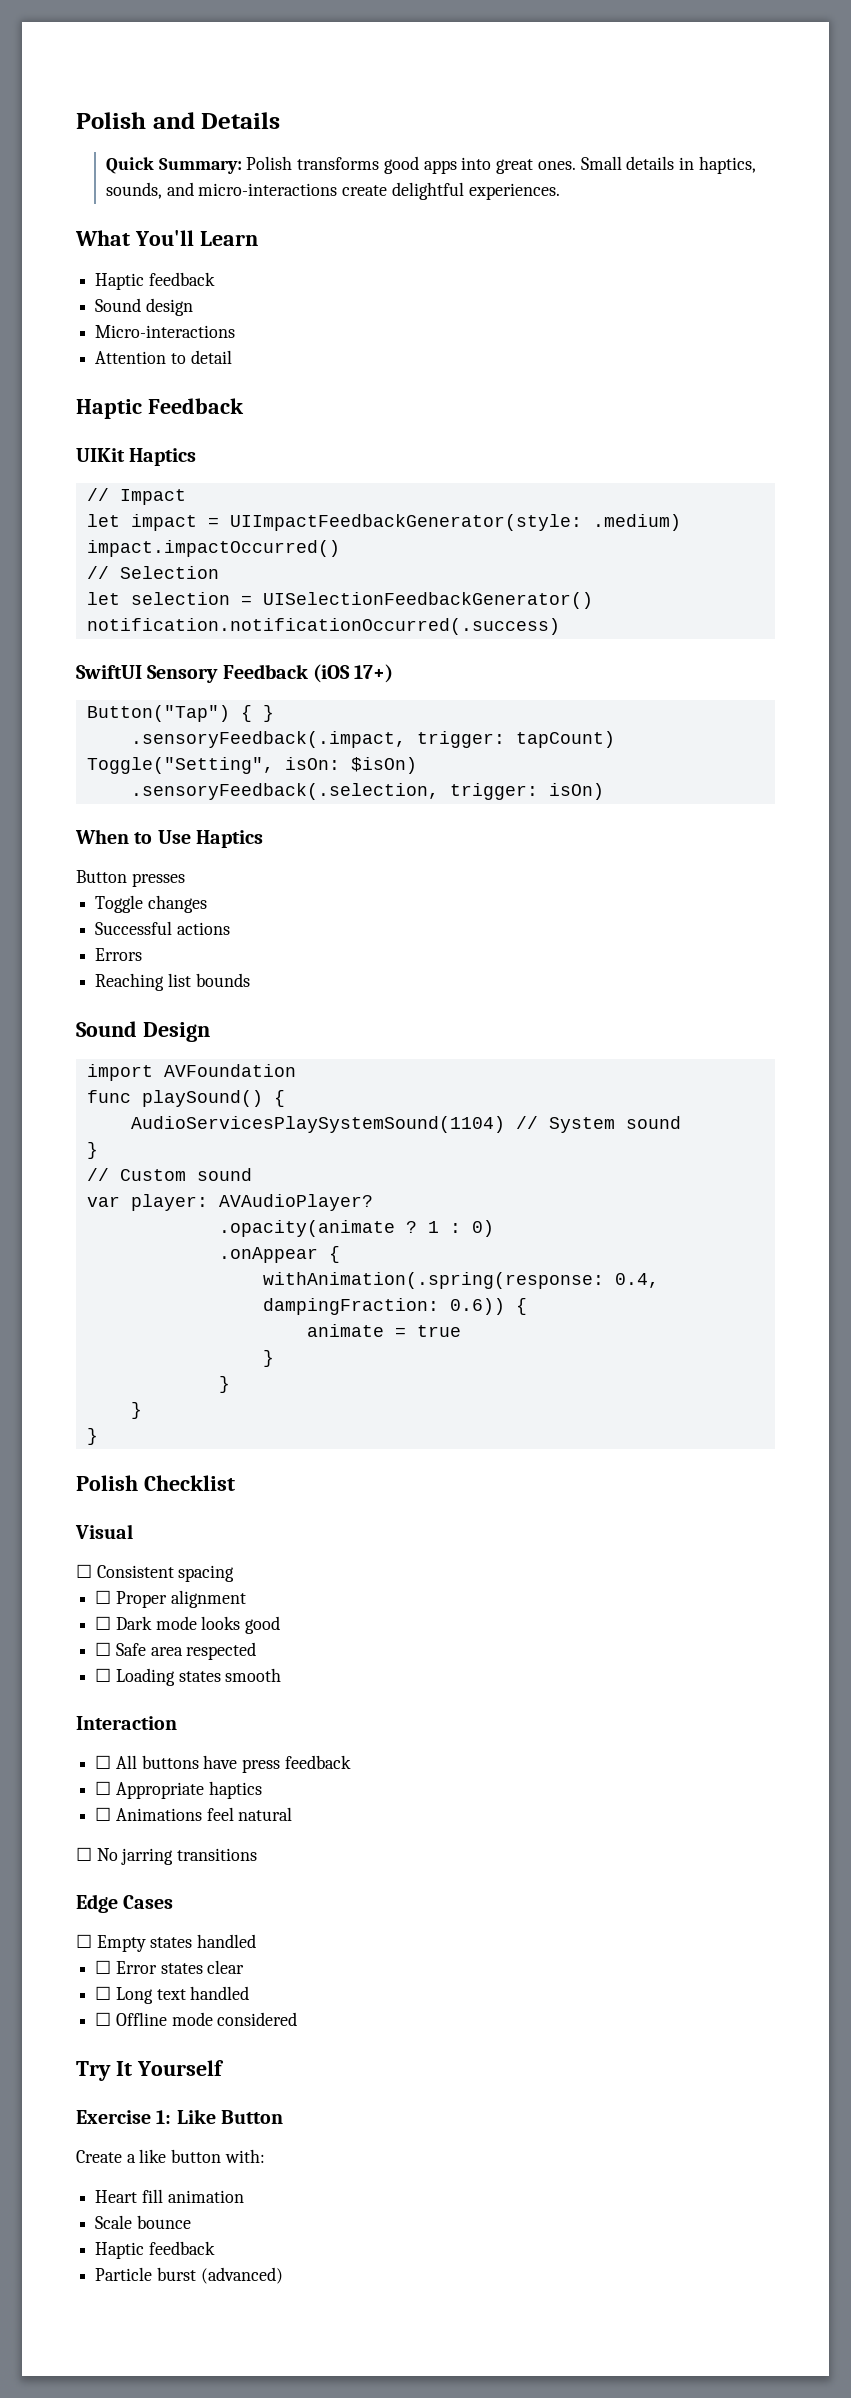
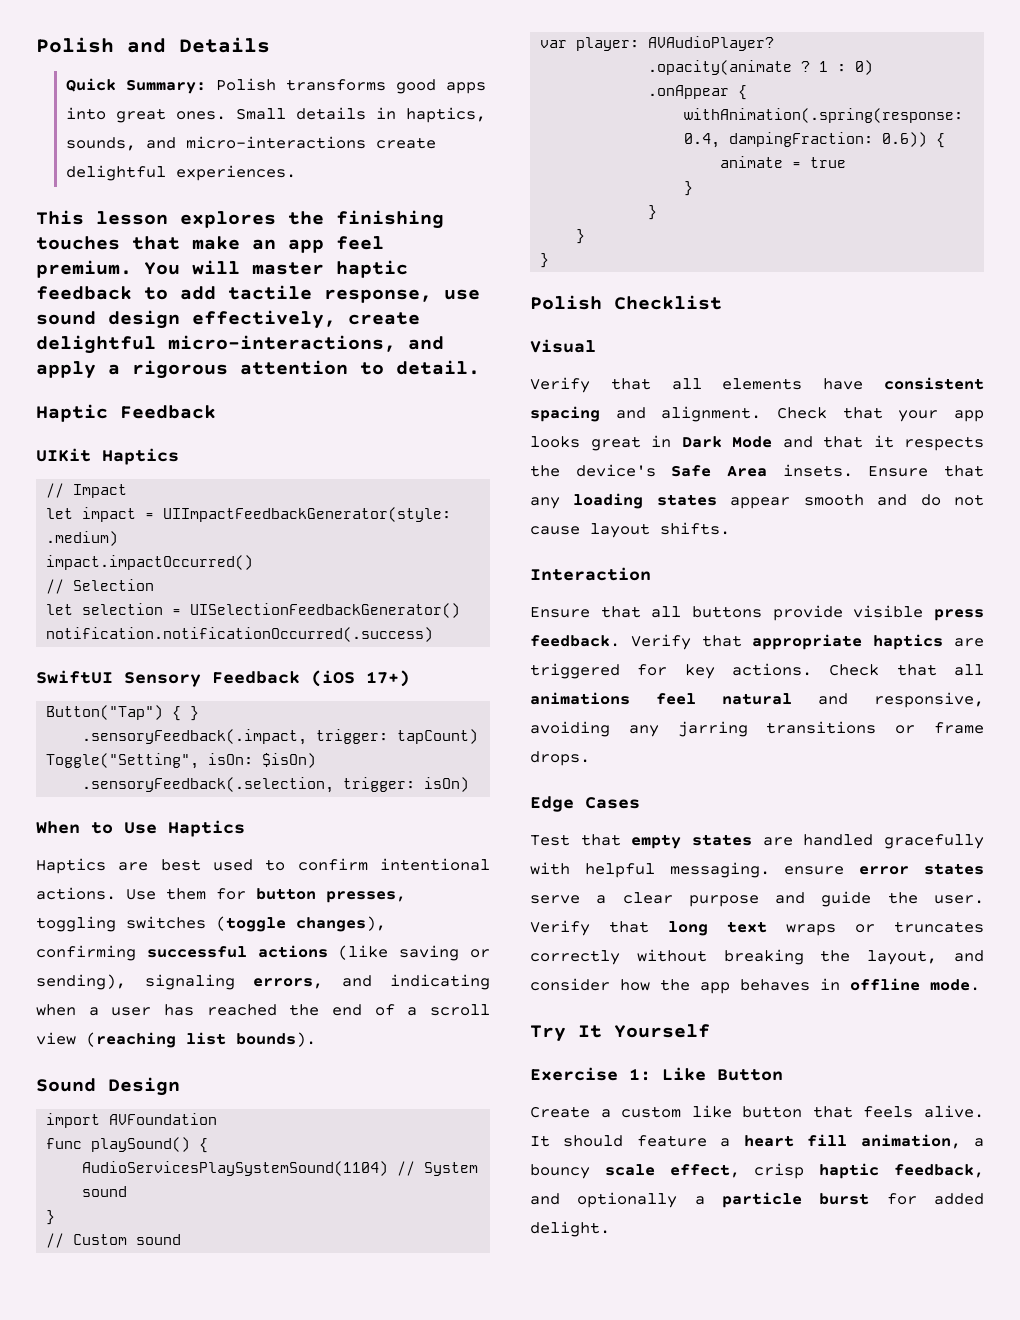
[75,230,258,246] [95,272,215,290] [95,298,193,316] [95,325,236,338] [95,350,232,364] What You'll Learn // Haptic feedback // Sound design // Micro-interactions // Attention to detail -> [36,210,444,229] [36,236,384,253] [36,260,408,278] [36,285,480,303] [36,310,420,329] [36,335,444,354] [36,360,480,379] This lesson explores the finishing touches that make an app feel premium. You will master haptic feedback to add tactile response, use sound design effectively, create delightful micro-interactions, and apply a rigorous attention to detail.
[76,870,185,887] [95,895,207,913] [95,921,230,935] [95,948,143,961] [95,973,250,991] Button presses // Toggle changes // Successful actions // Errors // Reaching list bounds -> [36,858,490,874] [36,887,406,903] [36,916,386,932] [36,945,491,961] [36,974,490,990] [36,1004,491,1016] [36,1032,316,1048] Haptics are best used to confirm intentional actions. Use them for button presses, toggling switches (toggle changes), confirming successful actions (like saving or sending), signaling errors, and indicating when a user has reached the end of a scroll view (reaching list bounds).
[76,1564,235,1582] [95,1590,246,1608] [95,1616,281,1634] [95,1642,257,1660] [95,1668,282,1686] [76,1716,177,1730] [95,1755,351,1773] [95,1781,262,1799] [95,1807,293,1821] [76,1847,118,1861] ☐ Consistent spacing // ☐ Proper alignment // ☐ Dark mode looks good // ☐ Safe area respected // ☐ Loading states smooth // Interaction // ☐ All buttons have press feedback // ☐ Appropriate haptics // ☐ Animations feel natural // ☐ No -> [530,377,984,393] [530,406,984,422] [530,435,984,451] [530,464,984,477] [530,493,984,509] [530,522,730,538] [530,567,651,581] [530,605,984,621] [530,634,984,650] [530,663,984,679] [530,692,984,708] [530,721,659,737] Verify that all elements have consistent spacing and alignment. Check that your app looks great in Dark Mode and that it respects the device's Safe Area insets. Ensure that any loading states appear smooth and do not cause layout shifts. // Interaction // Ensure that all buttons provide visible press feedback. Verify that appropriate haptics are triggered for key actions. Check that all animations feel natural and responsive, avoiding any
(258, 1854) none -> [895,722,984,734] [530,751,590,766] or frame drops.
[76,1934,257,1952] [95,1960,245,1974] [95,1986,250,2004] [95,2012,298,2026] ☐ Empty states handled // ☐ Error states clear // ☐ Long text handled // ☐ Offline mode considered -> [530,834,984,849] [530,862,984,878] [530,891,984,907] [530,920,984,936] [530,949,984,965] [530,978,980,994] Test that empty states are handled gracefully with helpful messaging. ensure error states serve a clear purpose and guide the user. Verify that long text wraps or truncates correctly without breaking the layout, and consider how the app behaves in offline mode.
(136, 2158) none -> [621,1106,682,1118] custom
[224,2149,265,2163] [95,2189,244,2203] [95,2215,191,2229] [95,2241,215,2259] [95,2267,283,2284] with: // Heart fill animation // Scale bounce // Haptic feedback // Particle burst (advanced) -> [812,1105,984,1118] [530,1134,984,1149] [530,1163,984,1179] [530,1192,984,1208] [530,1221,610,1237] that feels alive. It should feature a heart fill animation, a bouncy scale effect, crisp haptic feedback, and optionally a particle burst for added delight.

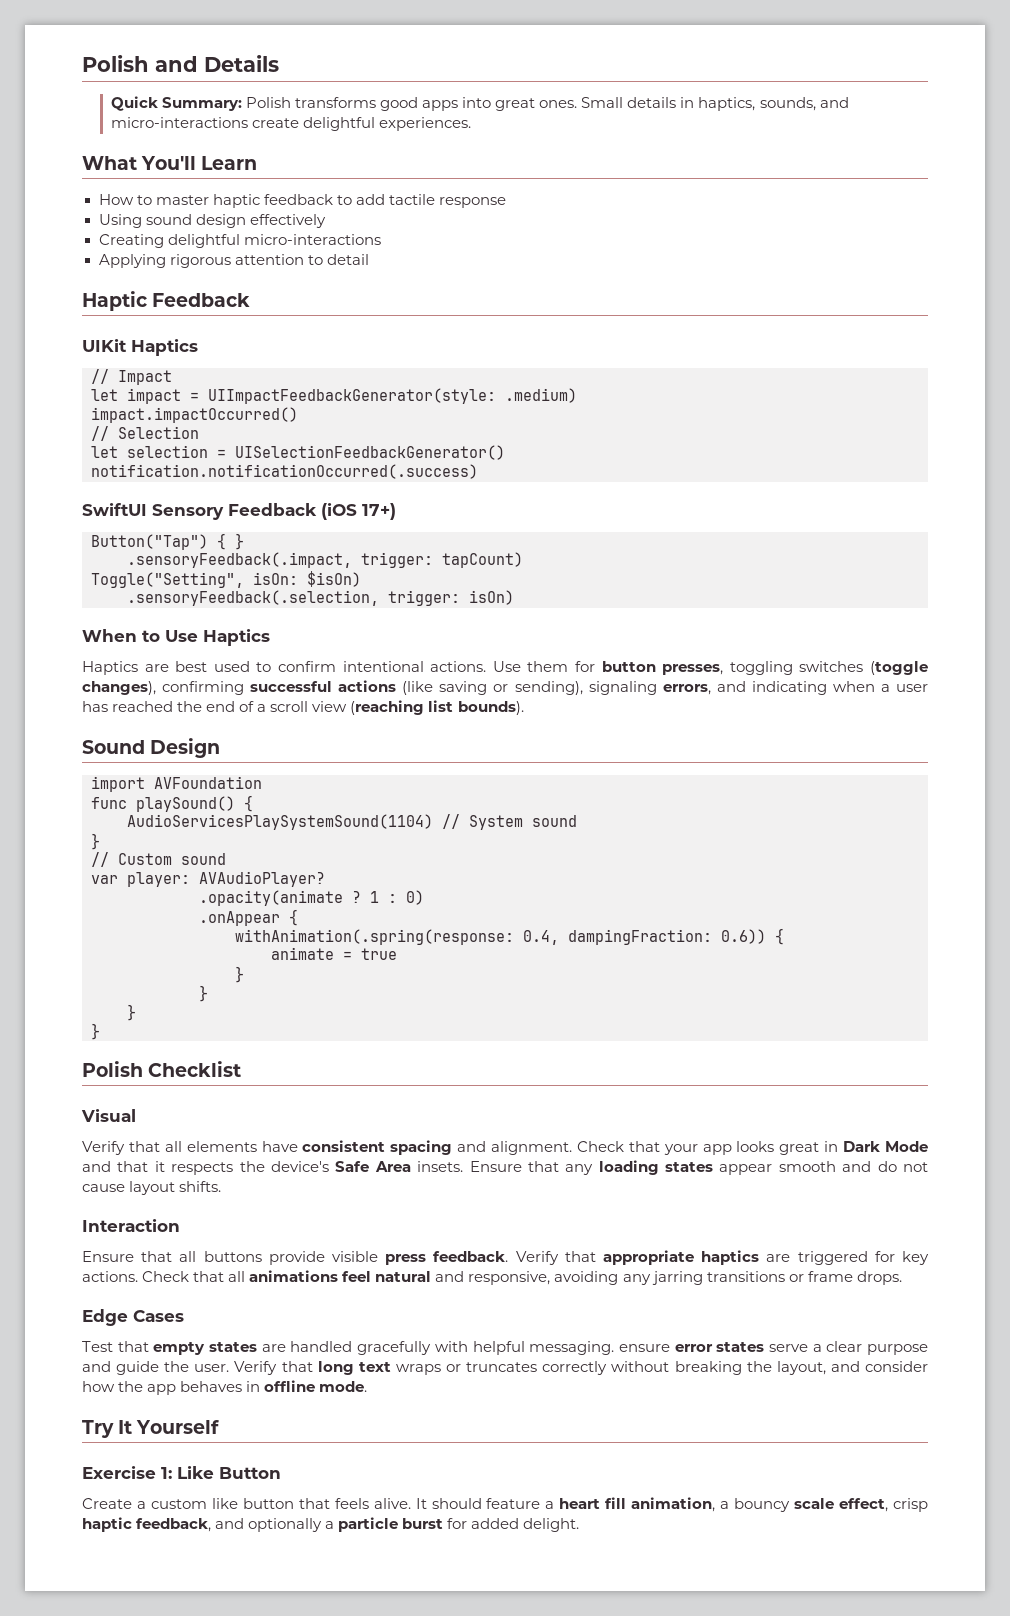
[36,210,444,229] [36,236,384,253] [36,260,240,278] This lesson explores the finishing touches that make an app feel premium. You will -> [82,156,258,170] [98,194,152,205] What You'll Learn // How to
[324,289,480,303] [36,310,420,329] [36,335,444,354] [36,361,120,379] response, use sound design effectively, create delightful micro-interactions, and apply a -> [438,197,506,208] [98,214,326,228] [98,234,381,248] [98,254,166,268] response // Using sound design effectively // Creating delightful micro-interactions // Applying
[396,360,480,375] detail. -> [326,254,369,265] detail

